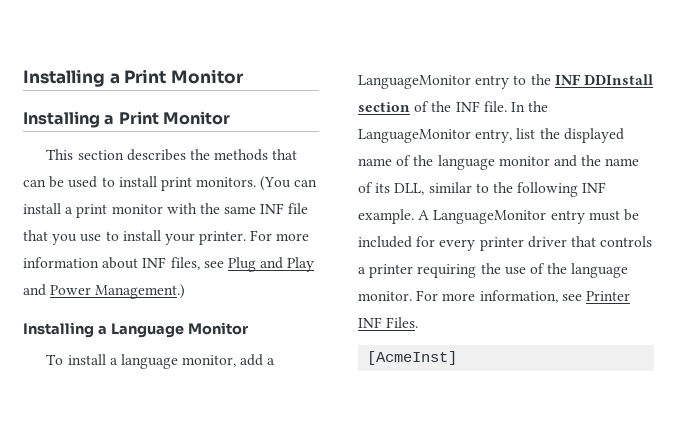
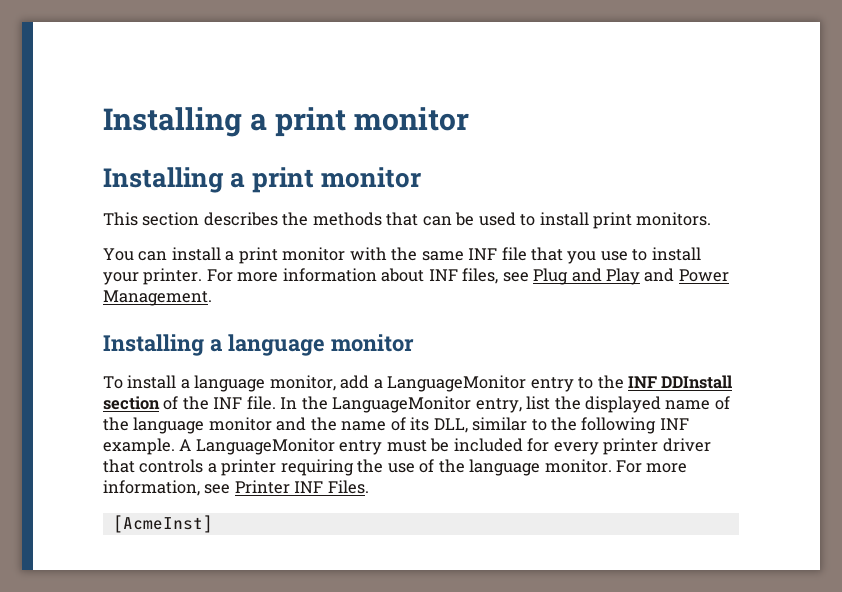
[23,69,243,87] [23,111,230,128] Installing a Print Monitor // Installing a Print Monitor -> [103,107,470,137] [103,167,422,193] Installing a print monitor // Installing a print monitor
[260,176,292,191] (You -> [103,248,134,261] // You
[95,284,186,299] [23,322,248,338] Management.) // Installing a Language Monitor -> [103,290,212,306] [103,334,414,356] Management. // Installing a language monitor

